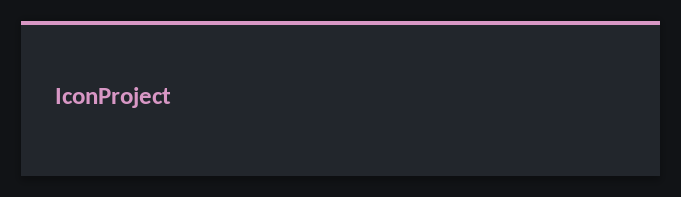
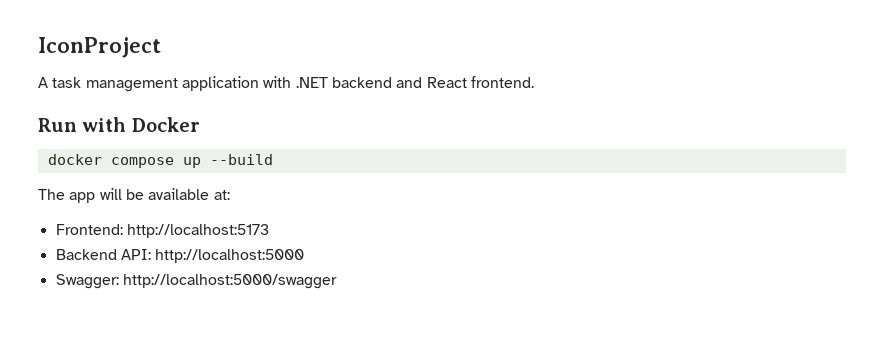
(171, 97) none -> [38,76,534,92] [38,117,200,132] [47,154,273,168] [38,188,230,203] [55,224,269,238] [55,249,305,263] [55,274,337,289] // A task management application with .NET backend and React frontend. // Run with Docker // docker compose up --build // The app will be available at: // Frontend: http://localhost:5173 // Backend API: http://localhost:5000 // Swagger: http://localhost:5000/swagger

